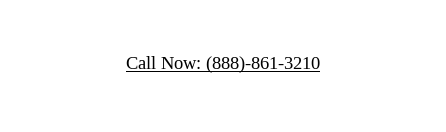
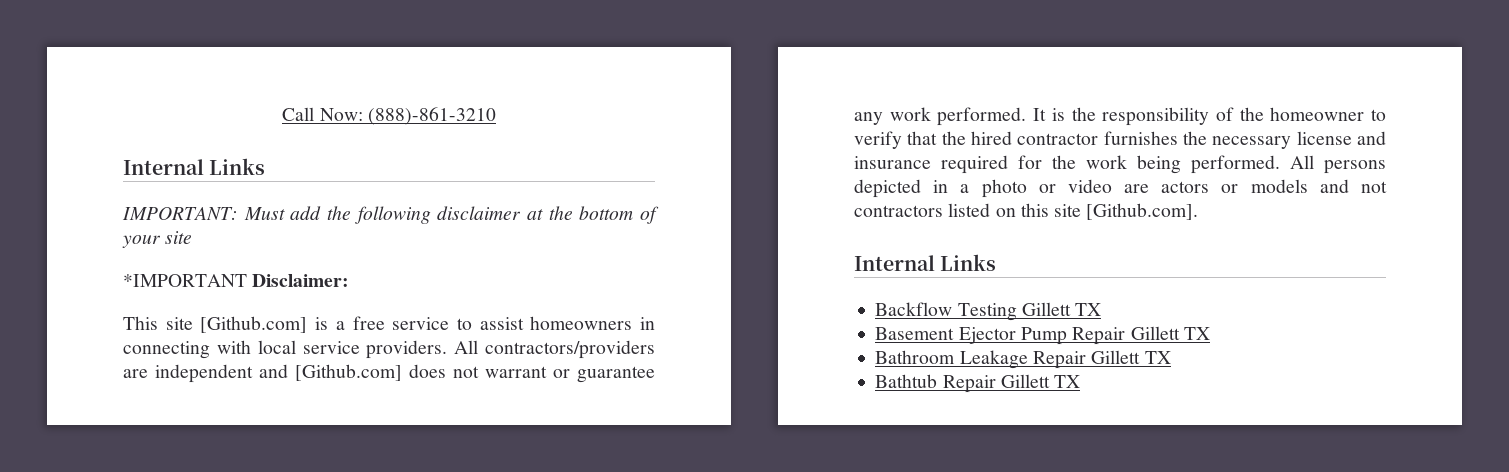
(320, 64) none -> [123,158,266,175] [122,206,659,224] [122,231,193,248] [123,274,350,287] [123,316,655,333] [123,340,655,359] [123,364,655,383] [854,107,1386,126] [854,131,1386,149] [854,155,1386,174] [854,179,1387,198] [854,203,1199,220] [854,254,997,271] [875,302,1102,321] [875,326,1210,345] [875,350,1171,369] [875,374,1081,393] // Internal Links // IMPORTANT: Must add the following disclaimer at the bottom of your site // *IMPORTANT Disclaimer: // This site [Github.com] is a free service to assist homeowners in connecting with local service providers. All contractors/providers are independent and [Github.com] does not warrant or guarantee any work performed. It is the responsibility of the homeowner to verify that the hired contractor furnishes the necessary license and insurance required for the work being performed. All persons depicted in a photo or video are actors or models and not contractors listed on this site [Github.com]. // Internal Links // Backflow Testing Gillett TX // Basement Ejector Pump Repair Gillett TX // Bathroom Leakage Repair Gillett TX // Bathtub Repair Gillett TX

